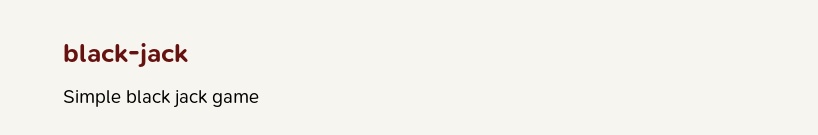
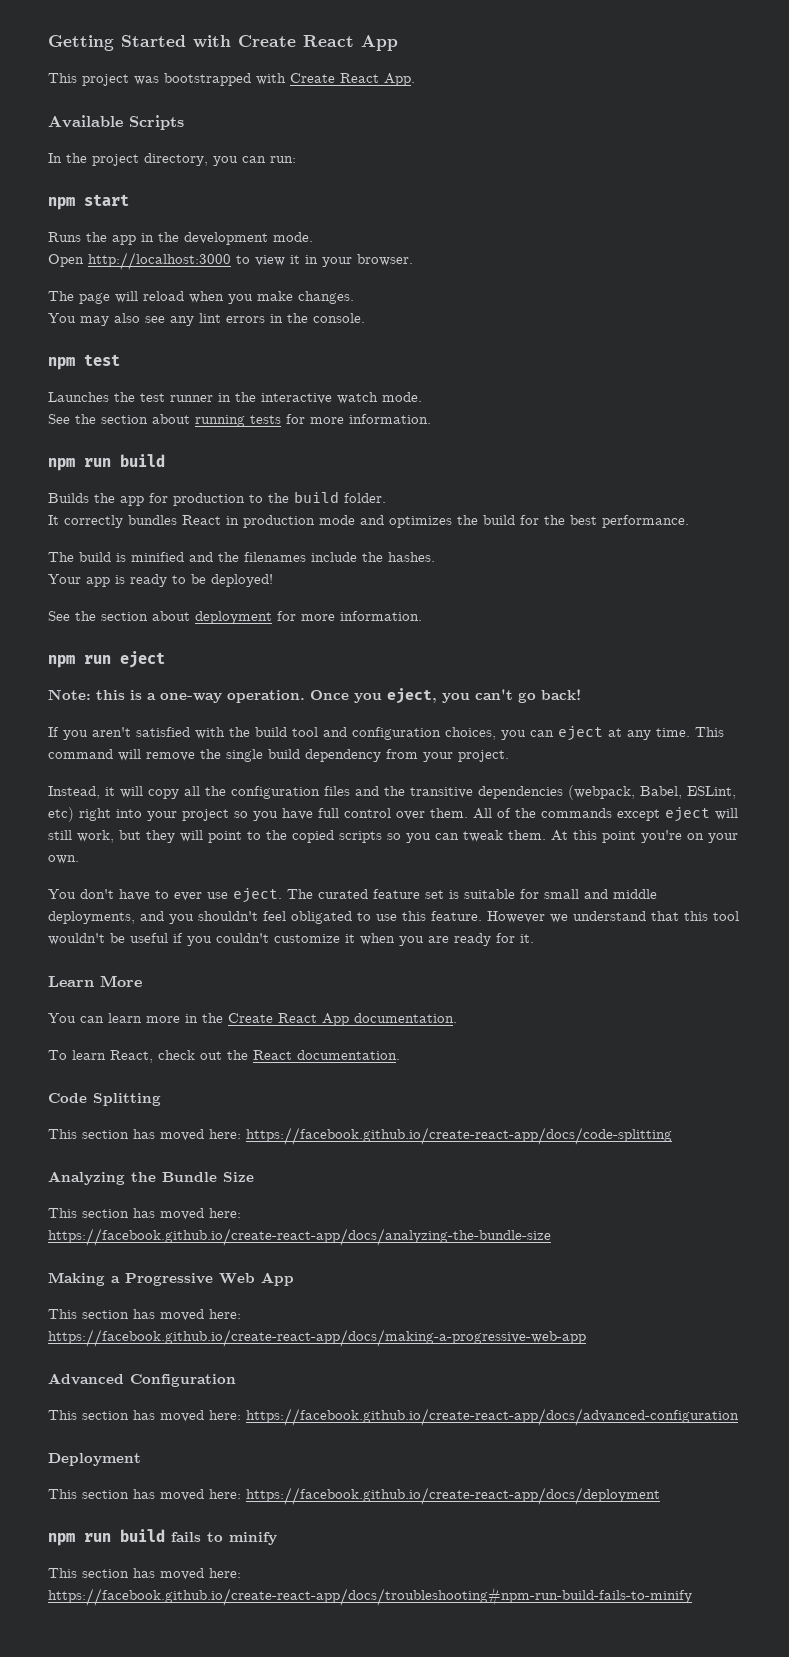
[63,43,188,68] [63,90,260,108] black-jack // Simple black jack game -> [48,35,398,51] [48,73,415,86] [48,115,184,130] [48,153,296,166] [48,194,129,210] [48,232,313,245] [48,252,413,270] [48,291,354,304] [48,313,365,326] [48,354,120,370] [48,392,422,404] [48,414,431,427] [48,454,165,471] [48,491,386,506] [48,515,689,528] [48,552,435,562] [48,574,273,587] [48,611,422,624] [48,651,165,668] [48,688,581,704] [48,726,724,741] [48,749,509,762] [48,785,736,800] [48,807,738,822] [48,830,738,843] [48,855,79,864] [48,888,657,903] [48,911,739,924] [48,933,534,946] [48,975,142,987] [48,1013,457,1026] [48,1050,400,1063] [48,1093,161,1106] [48,1127,672,1145] [48,1171,254,1185] [48,1208,241,1220] [48,1228,551,1246] [48,1272,294,1286] [48,1309,241,1321] [48,1329,586,1347] [48,1373,236,1387] [48,1408,739,1426] [48,1453,141,1466] [48,1487,660,1505] [48,1529,277,1546] [48,1568,241,1580] [48,1587,692,1606] Getting Started with Create React App // This project was bootstrapped with Create React App. // Available Scripts // In the project directory, you can run: // npm start // Runs the app in the development mode. // Open http://localhost:3000 to view it in your browser. // The page will reload when you make changes. // You may also see any lint errors in the console. // npm test // Launches the test runner in the interactive watch mode. // See the section about running tests for more information. // npm run build // Builds the app for production to the build folder. // It correctly bundles React in production mode and optimizes the build for the best performance. // The build is minified and the filenames include the hashes. // Your app is ready to be deployed! // See the section about deployment for more information. // npm run eject // Note: this is a one-way operation. Once you eject, you can't go back! // If you aren't satisfied with the build tool and configuration choices, you can eject at any time. This command will remove the single build dependency from your project. // Instead, it will copy all the configuration files and the transitive dependencies (webpack, Babel, ESLint, etc) right into your project so you have full control over them. All of the commands except eject will still work, but they will point to the copied scripts so you can tweak them. At this point you're on your own. // You don't have to ever use eject. The curated feature set is suitable for small and middle deployments, and you shouldn't feel obligated to use this feature. However we understand that this tool wouldn't be useful if you couldn't customize it when you are ready for it. // Learn More // You can learn more in the Create React App documentation. // To learn React, check out the React documentation. // Code Splitting // This section has moved here: https://facebook.github.io/create-react-app/docs/code-splitting // Analyzing the Bundle Size // This section has moved here: https://facebook.github.io/create-react-app/docs/analyzing-the-bundle-size // Making a Progressive Web App // This section has moved here: https://facebook.github.io/create-react-app/docs/making-a-progressive-web-app // Advanced Configuration // This section has moved here: https://facebook.github.io/create-react-app/docs/advanced-configuration // Deployment // This section has moved here: https://facebook.github.io/create-react-app/docs/deployment // npm run build fails to minify // This section has moved here: https://facebook.github.io/create-react-app/docs/troubleshooting#npm-run-build-fails-to-minify

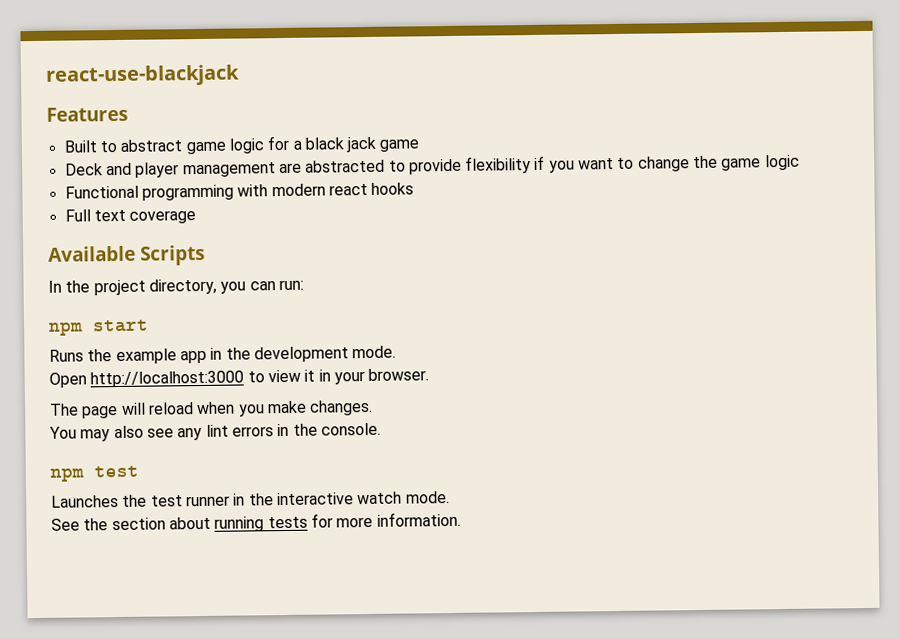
[48,35,398,51] [48,73,415,86] Getting Started with Create React App // This project was bootstrapped with Create React App. -> [45,64,240,87] [46,106,128,122] [63,135,420,155] [64,154,800,178] [64,182,415,201] [64,209,197,224] react-use-blackjack // Features // Built to abstract game logic for a black jack game // Deck and player management are abstracted to provide flexibility if you want to change the game logic // Functional programming with modern react hooks // Full text coverage
(107, 237) none -> [115,348,177,365] example
[48,454,165,471] [48,491,386,506] [48,515,689,528] [48,552,435,562] [48,574,273,587] [48,611,422,624] [48,651,165,668] [48,688,581,704] [48,726,724,741] [48,749,509,762] [48,785,736,800] [48,807,738,822] [48,830,738,843] [48,855,79,864] [48,888,657,903] [48,911,739,924] [48,933,534,946] [48,975,142,987] [48,1013,457,1026] [48,1050,400,1063] [48,1093,161,1106] [48,1127,672,1145] [48,1171,254,1185] [48,1208,241,1220] [48,1228,551,1246] [48,1272,294,1286] [48,1309,241,1321] [48,1329,586,1347] [48,1373,236,1387] [48,1408,739,1426] [48,1453,141,1466] [48,1487,660,1505] [48,1529,277,1546] [48,1568,241,1580] [48,1587,692,1606] // npm run build // Builds the app for production to the build folder. // It correctly bundles React in production mode and optimizes the build for the best performance. // The build is minified and the filenames include the hashes. // Your app is ready to be deployed! // See the section about deployment for more information. // npm run eject // Note: this is a one-way operation. Once you eject, you can't go back! // If you aren't satisfied with the build tool and configuration choices, you can eject at any time. This command will remove the single build dependency from your project. // Instead, it will copy all the configuration files and the transitive dependencies (webpack, Babel, ESLint, etc) right into your project so you have full control over them. All of the commands except eject will still work, but they will point to the copied scripts so you can tweak them. At this point you're on your own. // You don't have to ever use eject. The curated feature set is suitable for small and middle deployments, and you shouldn't feel obligated to use this feature. However we understand that this tool wouldn't be useful if you couldn't customize it when you are ready for it. // Learn More // You can learn more in the Create React App documentation. // To learn React, check out the React documentation. // Code Splitting // This section has moved here: https://facebook.github.io/create-react-app/docs/code-splitting // Analyzing the Bundle Size // This section has moved here: https://facebook.github.io/create-react-app/docs/analyzing-the-bundle-size // Making a Progressive Web App // This section has moved here: https://facebook.github.io/create-react-app/docs/making-a-progressive-web-app // Advanced Configuration // This section has moved here: https://facebook.github.io/create-react-app/docs/advanced-configuration // Deployment // This section has moved here: https://facebook.github.io/create-react-app/docs/deployment // npm run build fails to minify // This section has moved here: https://facebook.github.io/create-react-app/docs/troubleshooting#npm-run-build-fails-to-minify -> (461, 519) none

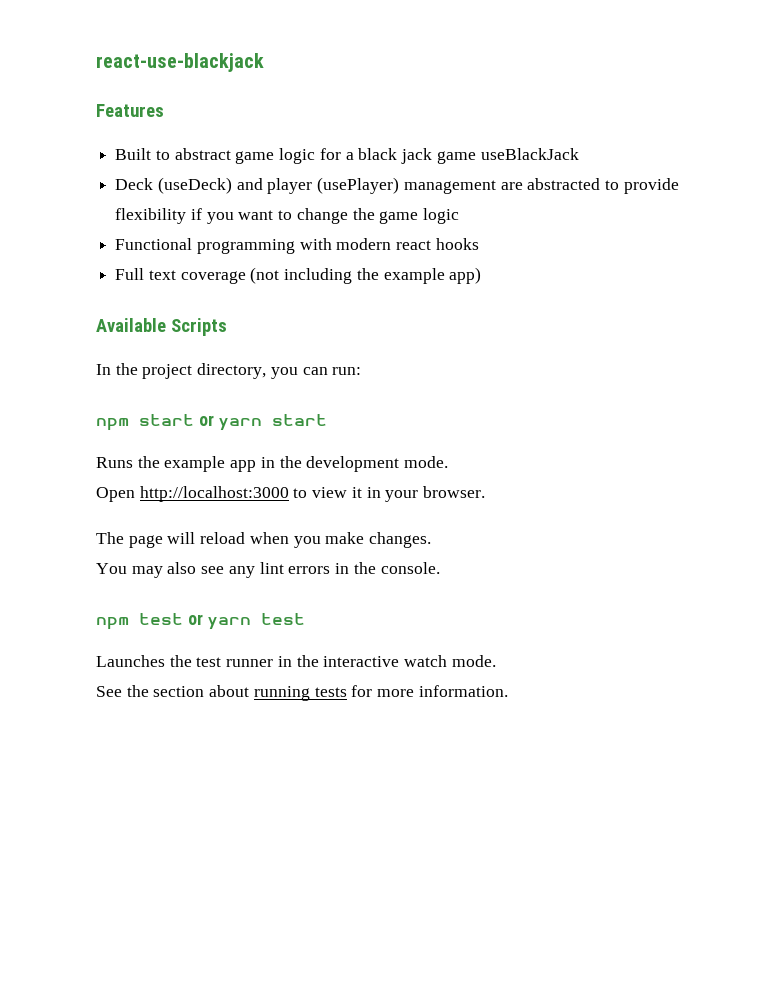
(420, 145) none -> [480,148,579,160] useBlackJack
(103, 169) none -> [157,177,232,194] (useDeck)
(180, 170) none -> [317,177,400,194] (usePlayer)
(197, 217) none -> [250,267,482,284] (not including the example app)
(149, 326) none -> [198,414,328,431] or yarn start
(139, 471) none -> [187,613,306,630] or yarn test

